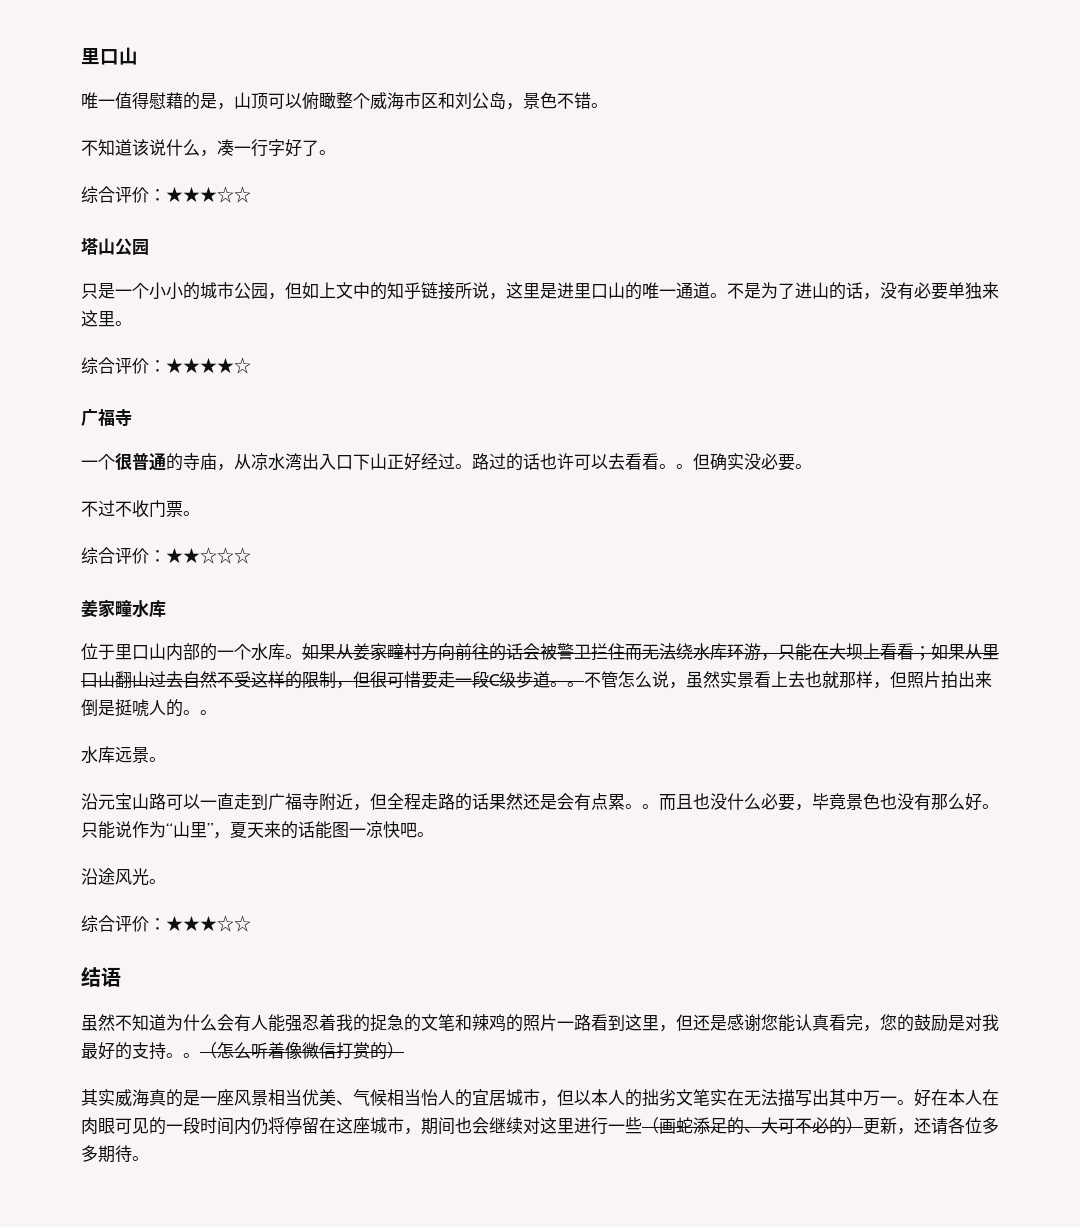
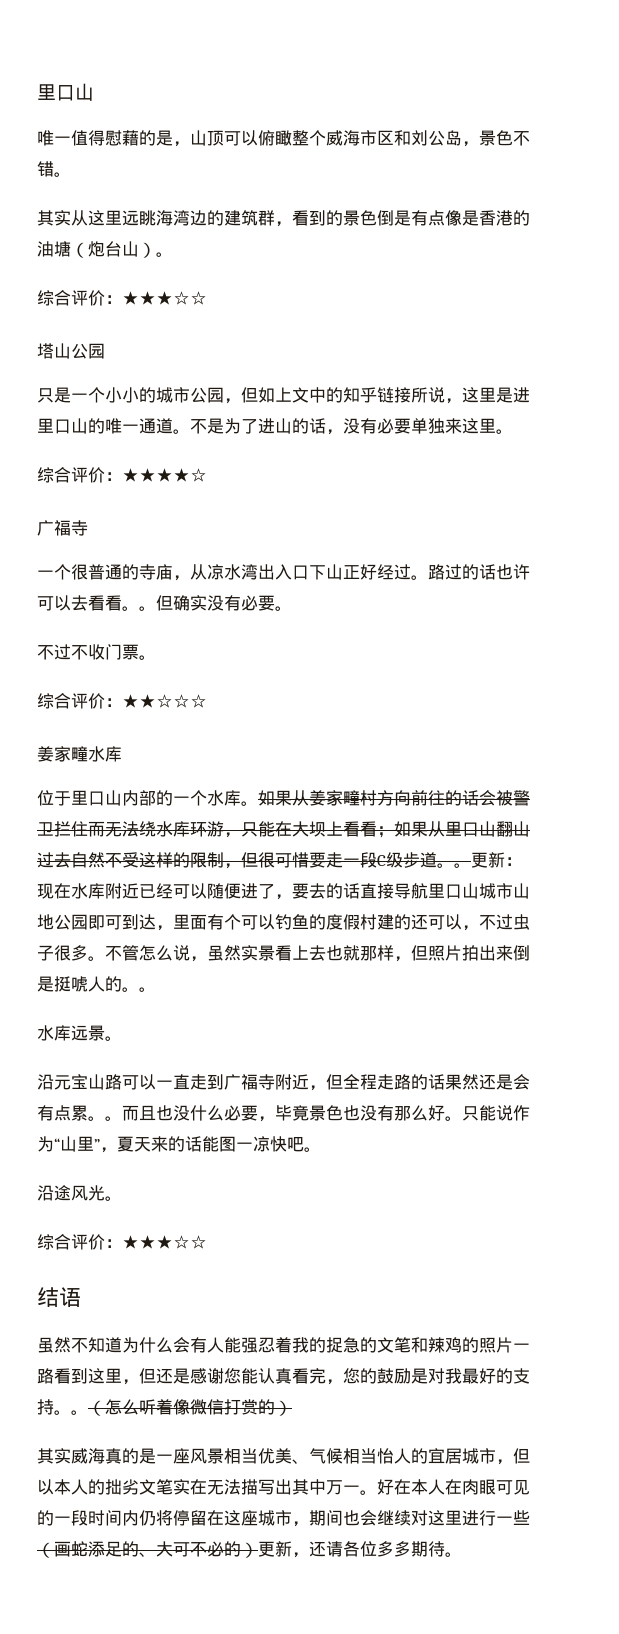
[81,139,319,157] 不知道该说什么，凑一行字好了 -> [37,210,530,227] [37,241,156,258] 其实从这里远眺海湾边的建筑群，看到的景色倒是有点像是香港的油塘（炮台山）
(761, 461) none -> [224,595,241,611] 有
(584, 684) none -> [471,852,522,868] [37,883,530,900] [37,914,530,931] [37,945,105,961] 更新：现在水库附近已经可以随便进了，要去的话直接导航里口山城市山地公园即可到达，里面有个可以钓鱼的度假村建的还可以，不过虫子很多。

